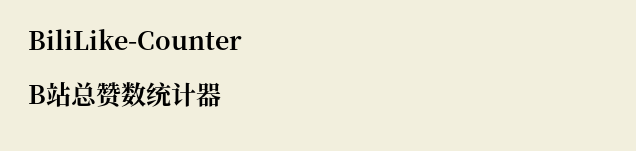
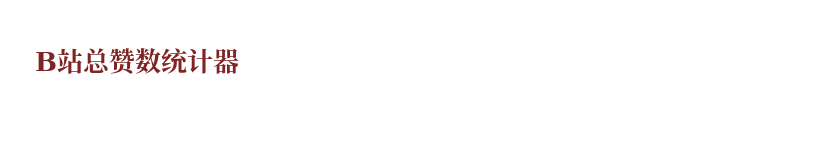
[28,29,242,50] BiliLike-Counter // -> (35, 61) none

